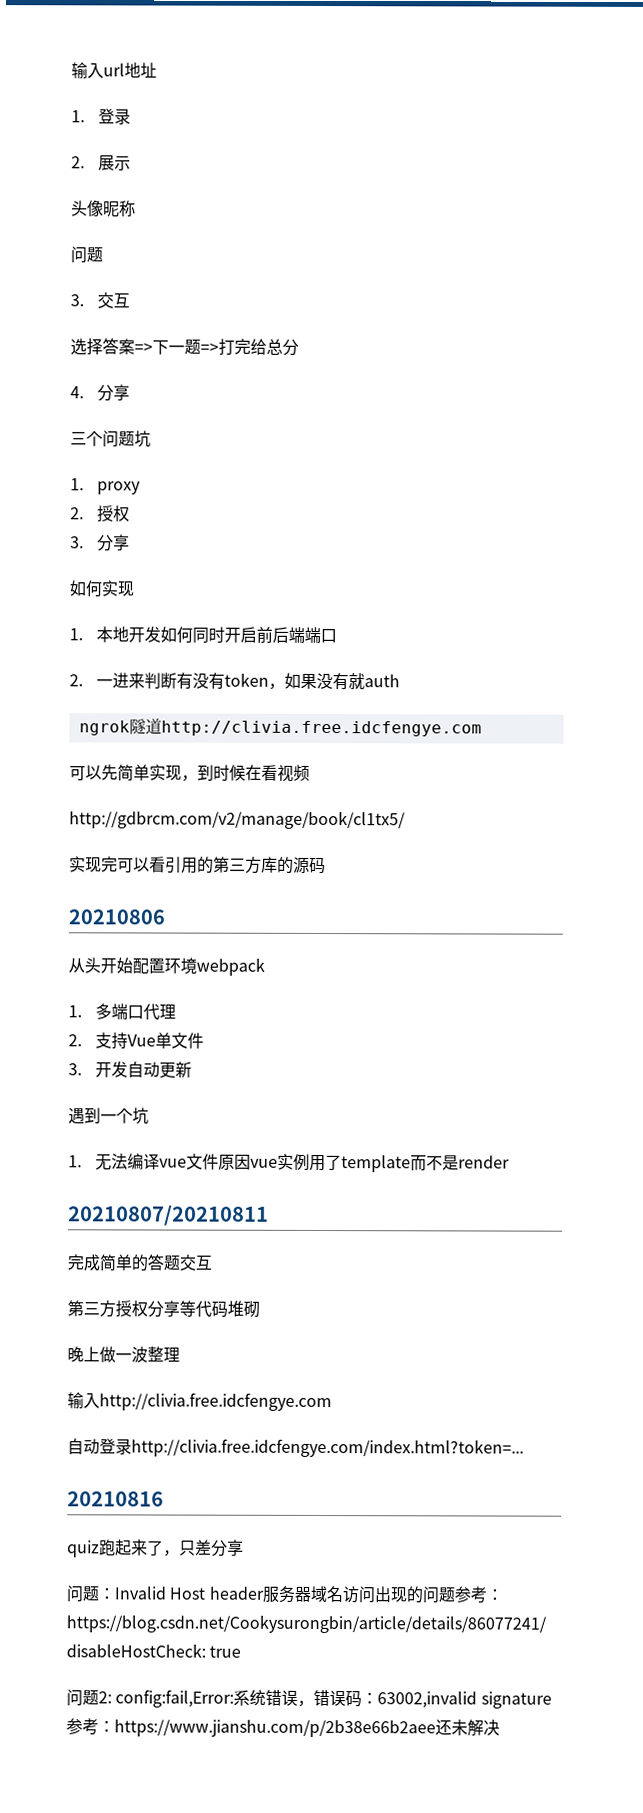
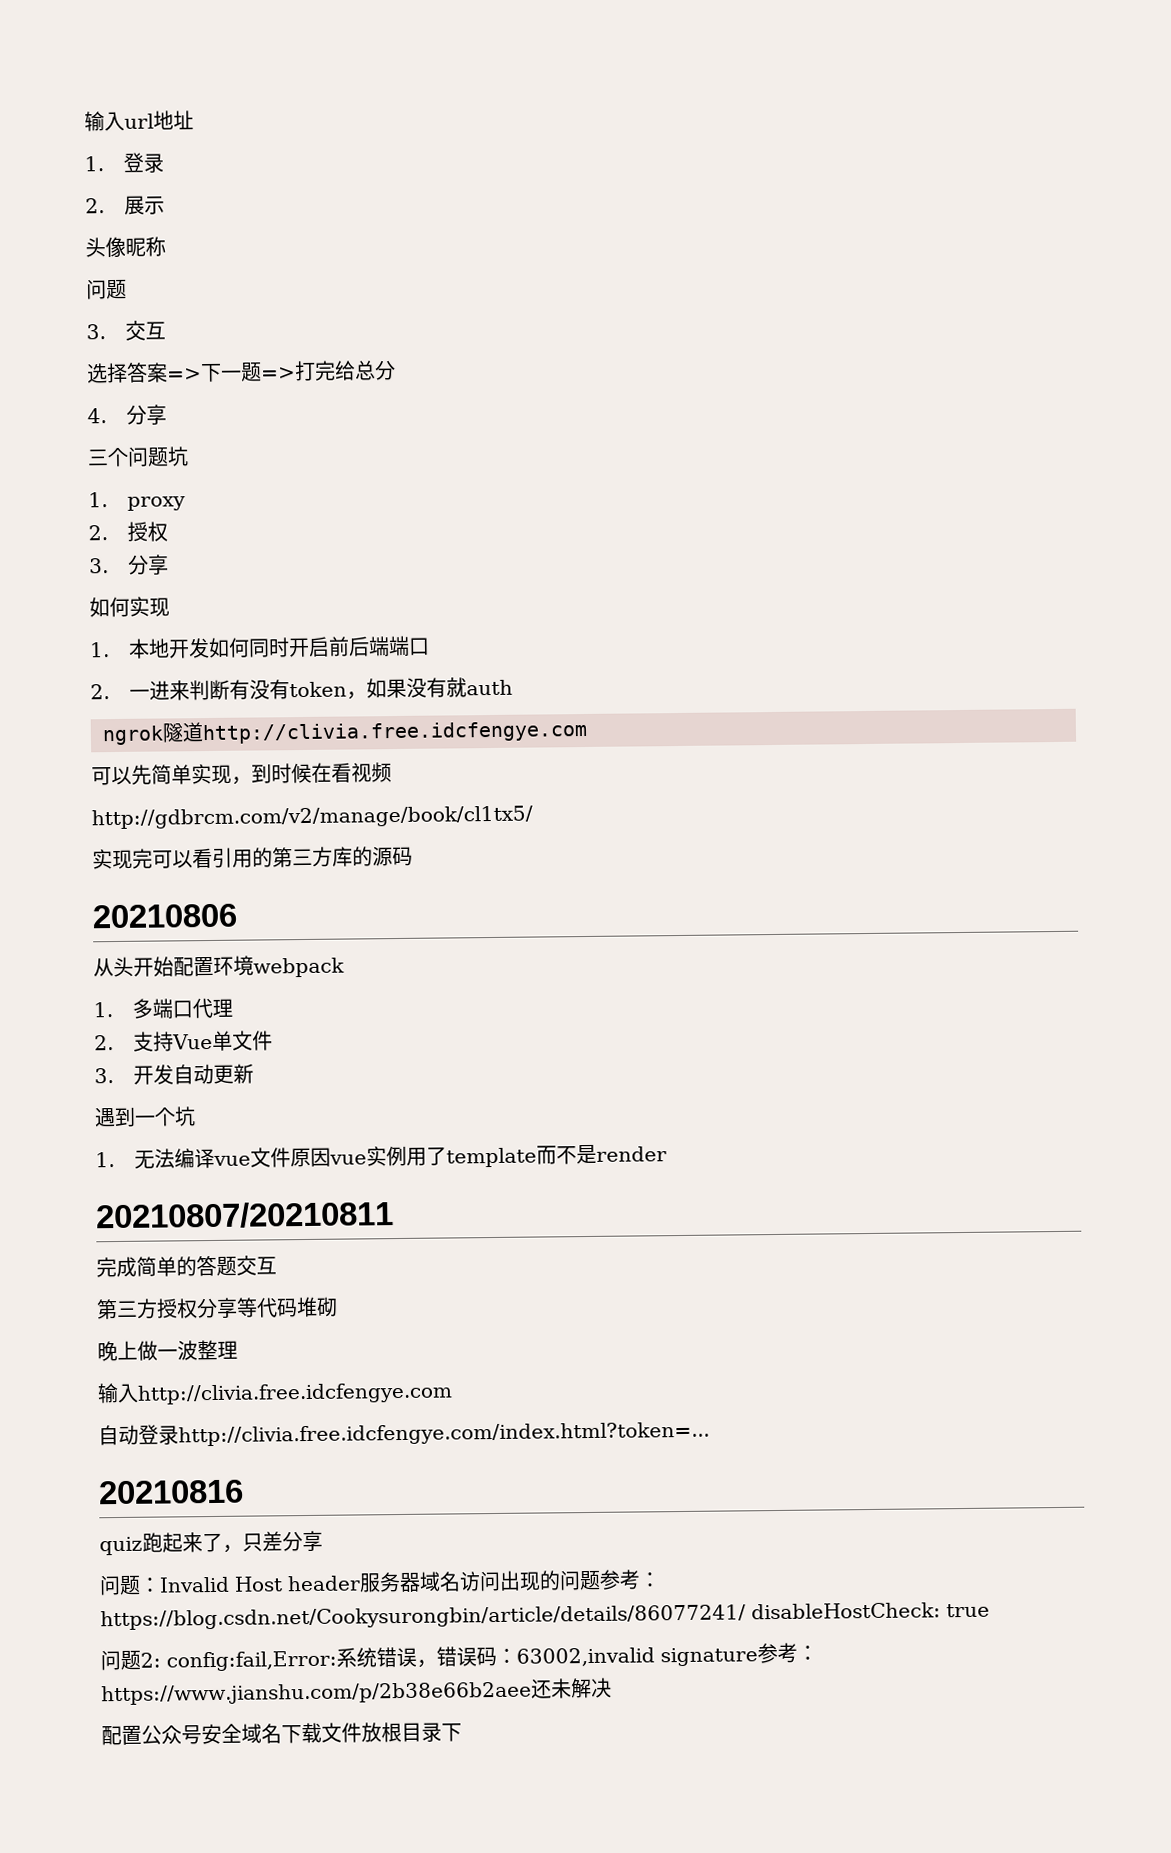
(500, 1727) none -> [101,1722,462,1746] // 配置公众号安全域名下载文件放根目录下

